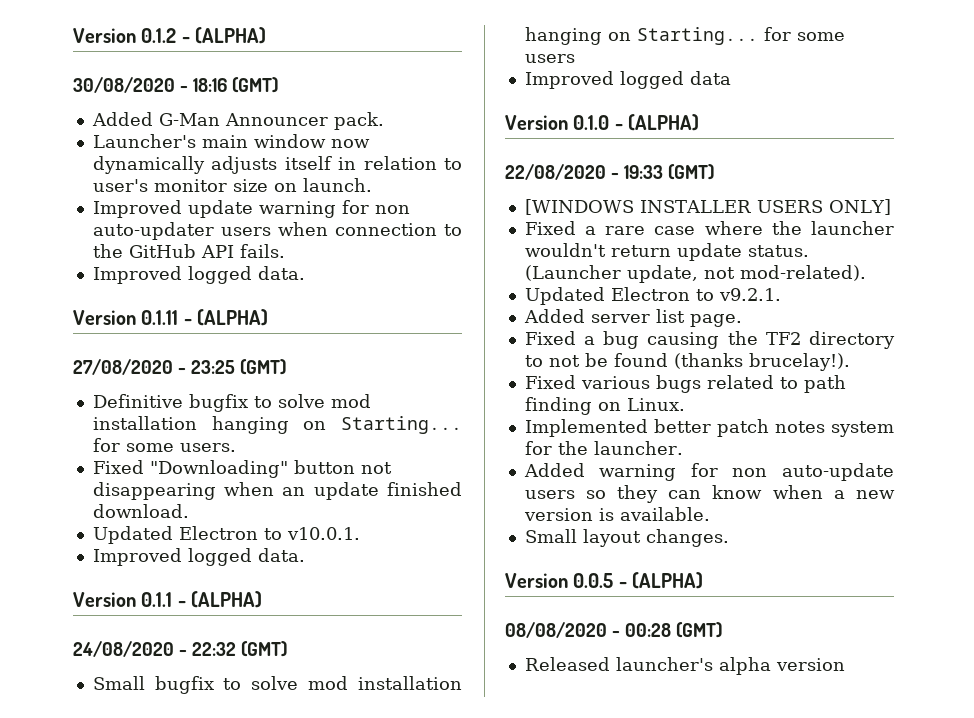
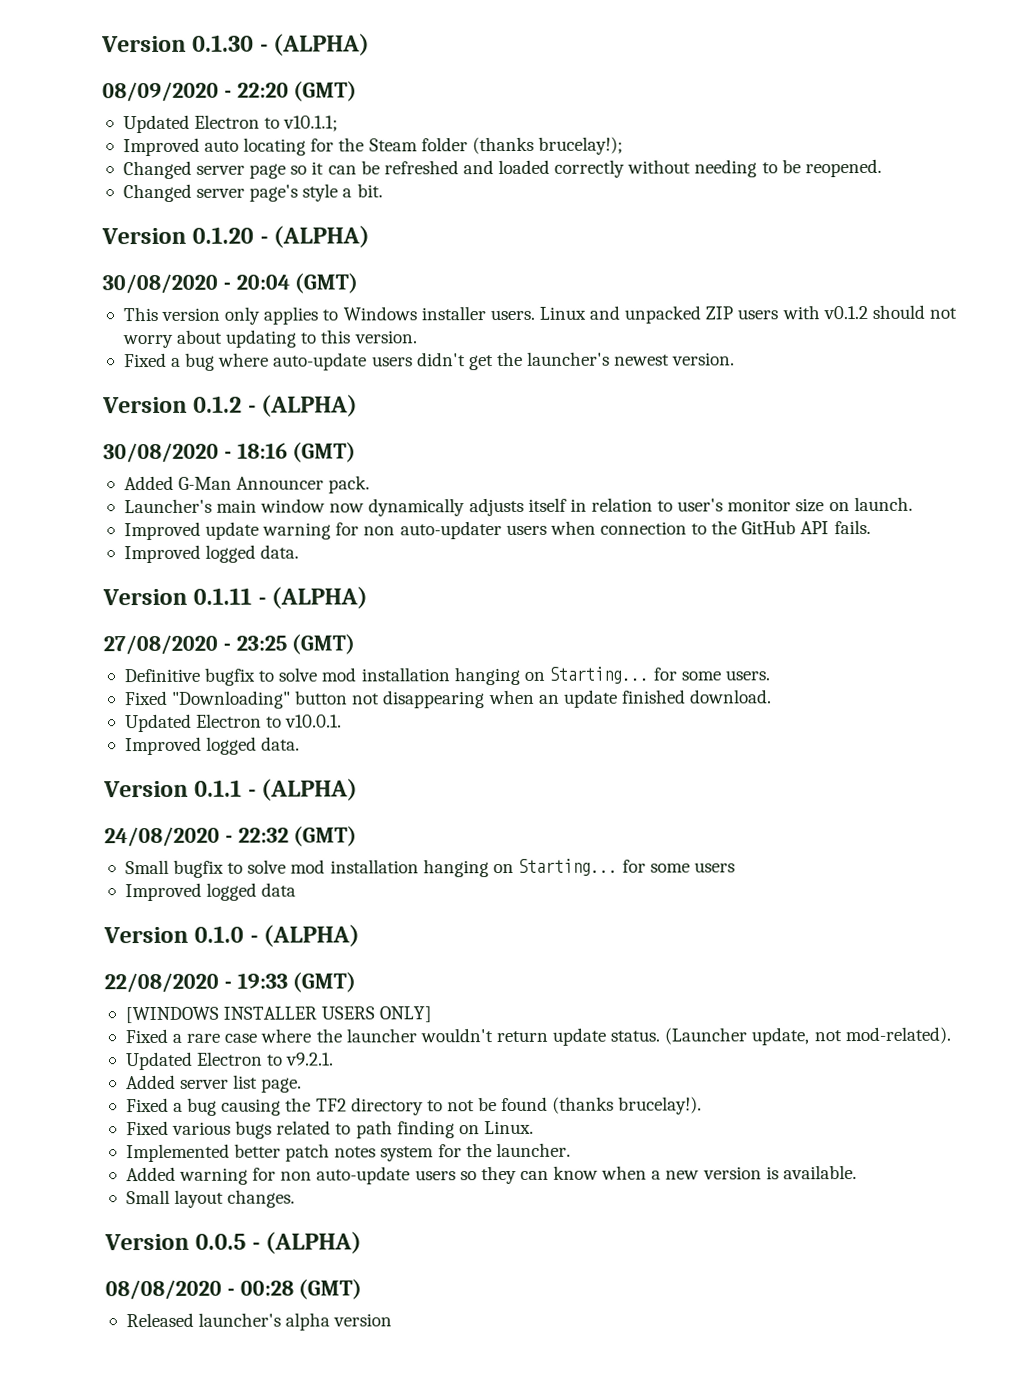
[73,28,136,43] Version -> [101,33,371,56] [102,80,358,103] [122,114,339,134] [122,136,623,157] [122,158,882,180] [122,183,383,203] [101,225,371,248] [102,272,359,295] [122,304,957,325] [121,329,418,349] [123,351,736,371] [102,396,188,414] Version 0.1.30 - (ALPHA) // 08/09/2020 - 22:20 (GMT) // Updated Electron to v10.1.1; // Improved auto locating for the Steam folder (thanks brucelay!); // Changed server page so it can be refreshed and loaded correctly without needing to be reopened. // Changed server page's style a bit. // Version 0.1.20 - (ALPHA) // 30/08/2020 - 20:04 (GMT) // This version only applies to Windows installer users. Linux and unpacked ZIP users with v0.1.2 should not worry about updating to this version. // Fixed a bug where auto-update users didn't get the launcher's newest version. // Version

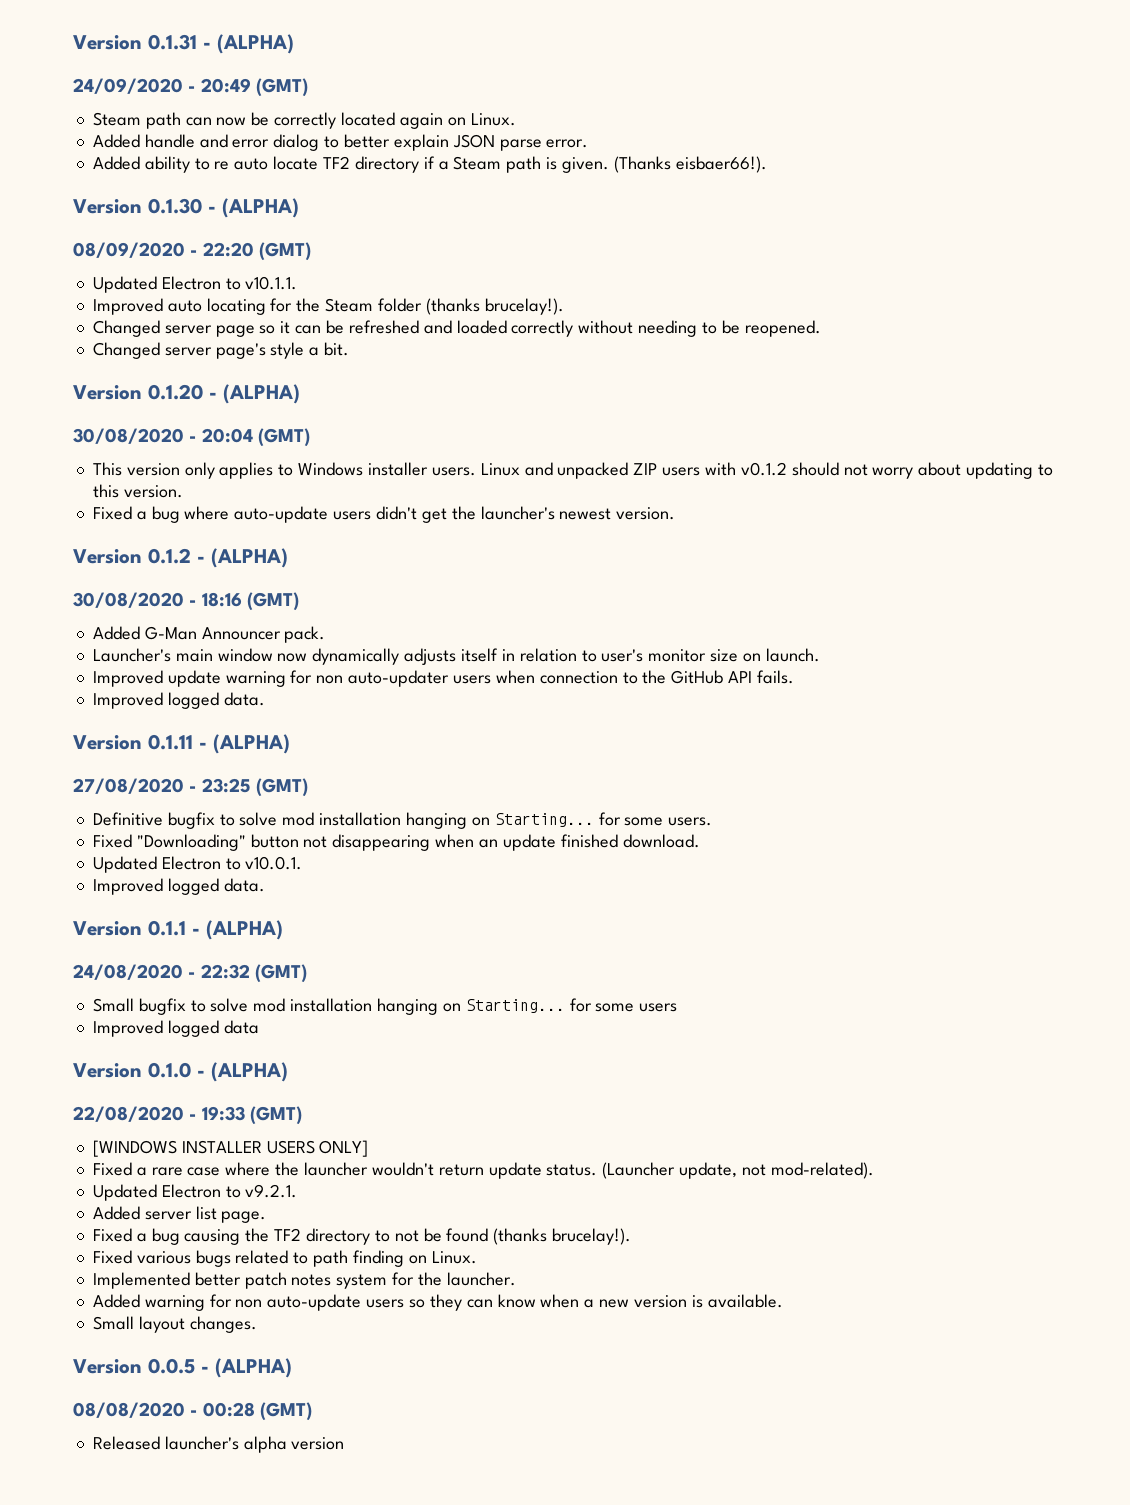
[101,35,187,53] Version -> [73,34,294,54] [73,78,308,97] [92,112,516,129] [92,134,589,151] [92,156,767,173] [73,199,142,214] Version 0.1.31 - (ALPHA) // 24/09/2020 - 20:49 (GMT) // Steam path can now be correctly located again on Linux. // Added handle and error dialog to better explain JSON parse error. // Added ability to re auto locate TF2 directory if a Steam path is given. (Thanks eisbaer66!). // Version
[283,115,339,132] v10.1.1; -> [245,276,298,290] v10.1.1.
[537,136,623,155] brucelay!); -> [484,298,564,315] brucelay!).

